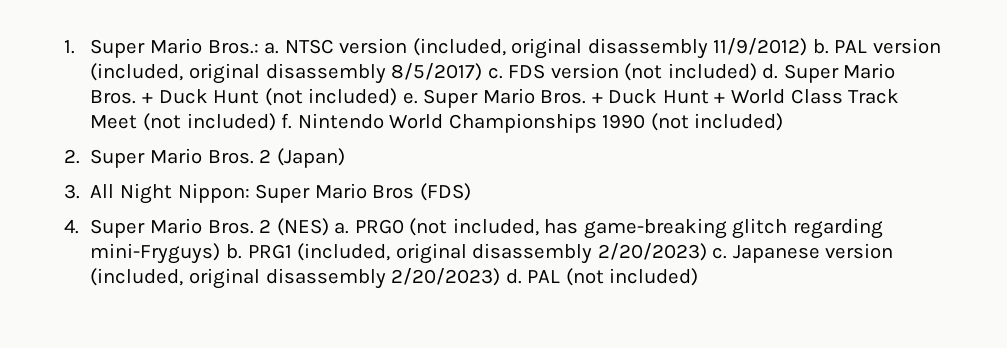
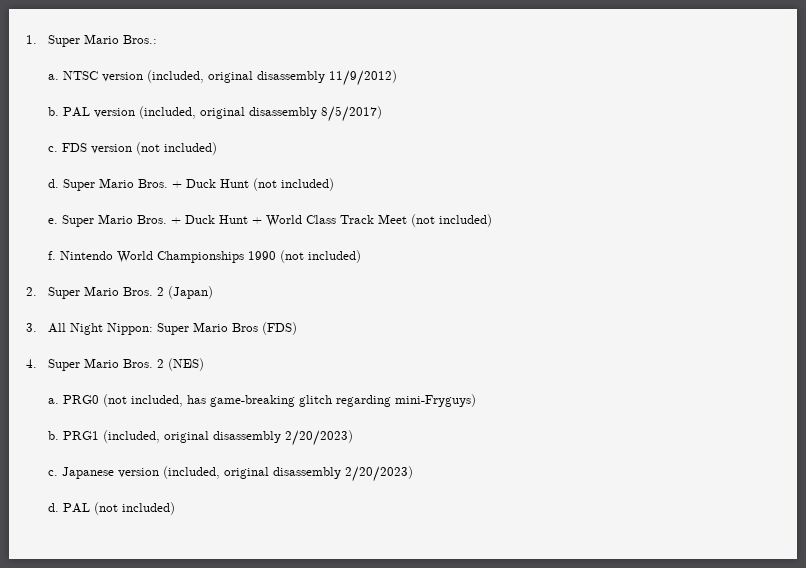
(259, 47) none -> (157, 39) //
(808, 47) none -> (397, 78) //
(483, 72) none -> (382, 114) //
(757, 72) none -> (217, 148) //
(398, 97) none -> (334, 184) //
(276, 122) none -> (492, 220) //
(329, 227) none -> (204, 364) //
(221, 253) none -> (476, 400) //
(707, 252) none -> (353, 438) //
(501, 277) none -> (413, 474) //

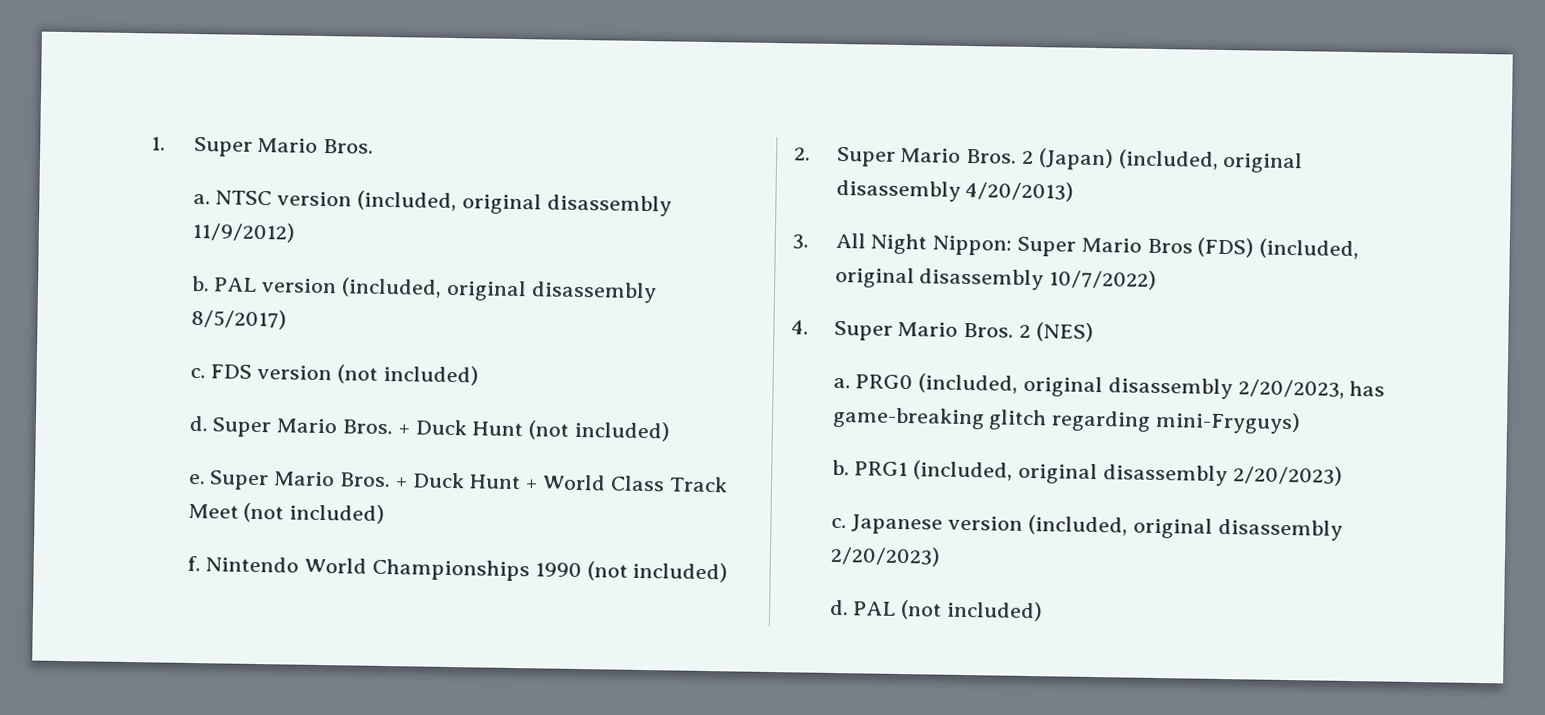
[122,35,157,44] Bros.: -> [323,138,375,154] Bros.
(213, 292) none -> [1117,149,1304,174] [835,179,1075,202] (included, original disassembly 4/20/2013)
(297, 328) none -> [1259,238,1360,260] [834,266,1158,291] (included, original disassembly 10/7/2022)
[102,394,183,407] (not included, -> [918,373,1345,400] (included, original disassembly 2/20/2023,

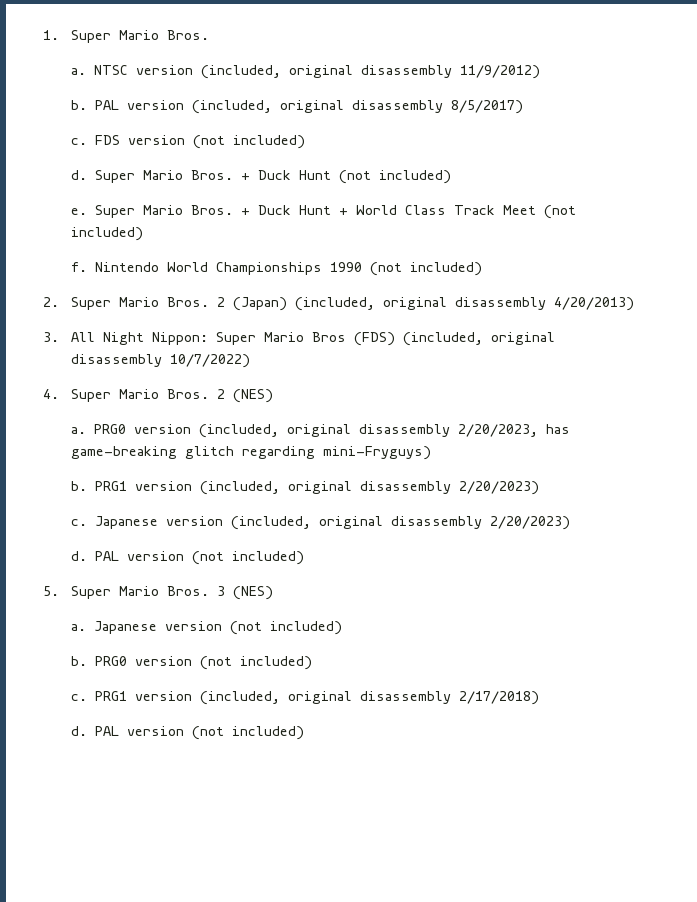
(914, 382) none -> [134,424,192,434] version
(909, 469) none -> [135,481,193,491] version
[900,600,1043,622] (not included) -> [127,551,305,565] [43,586,274,600] [71,621,343,635] [71,656,313,670] [71,691,540,705] [71,726,305,740] version (not included) // 5. Super Mario Bros. 3 (NES) // a. Japanese version (not included) // b. PRG0 version (not included) // c. PRG1 version (included, original disassembly 2/17/2018) // d. PAL version (not included)

